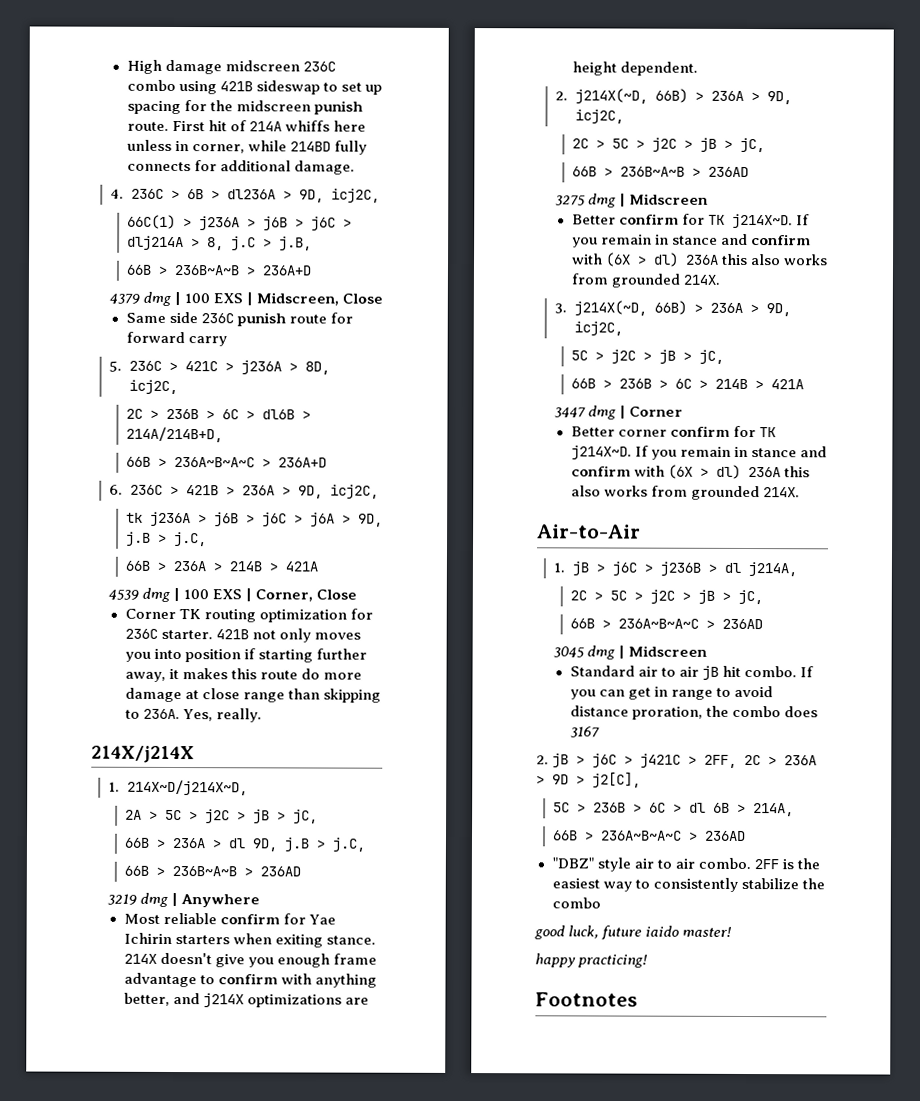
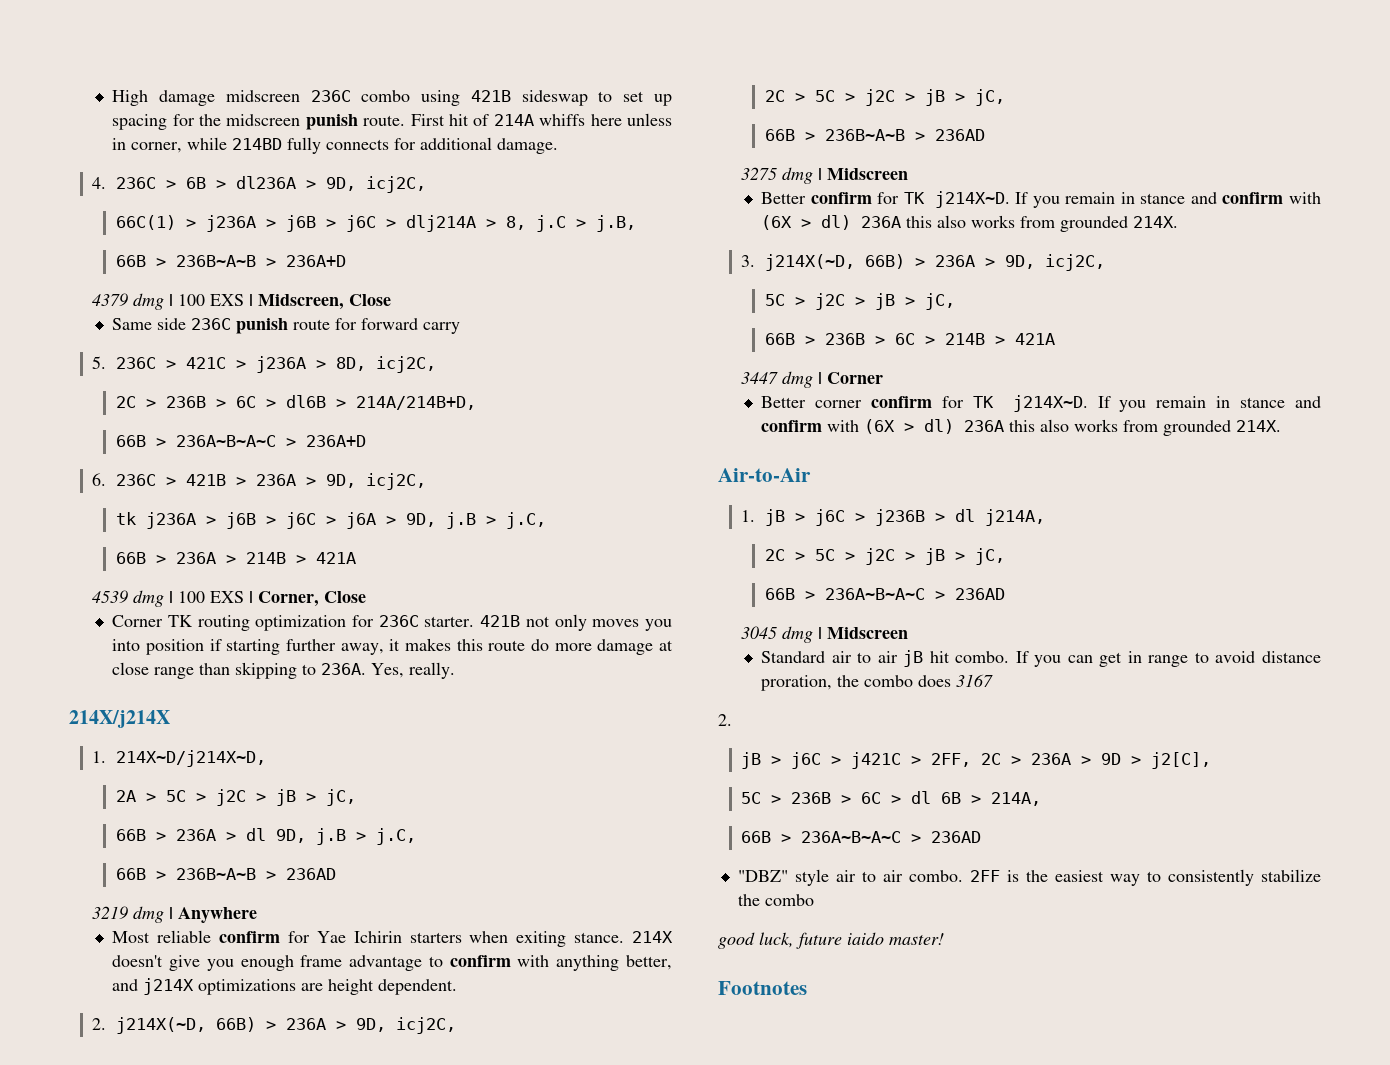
(549, 760) none -> (732, 720) //
[535,953,649,968] // happy practicing! -> (944, 939) none

